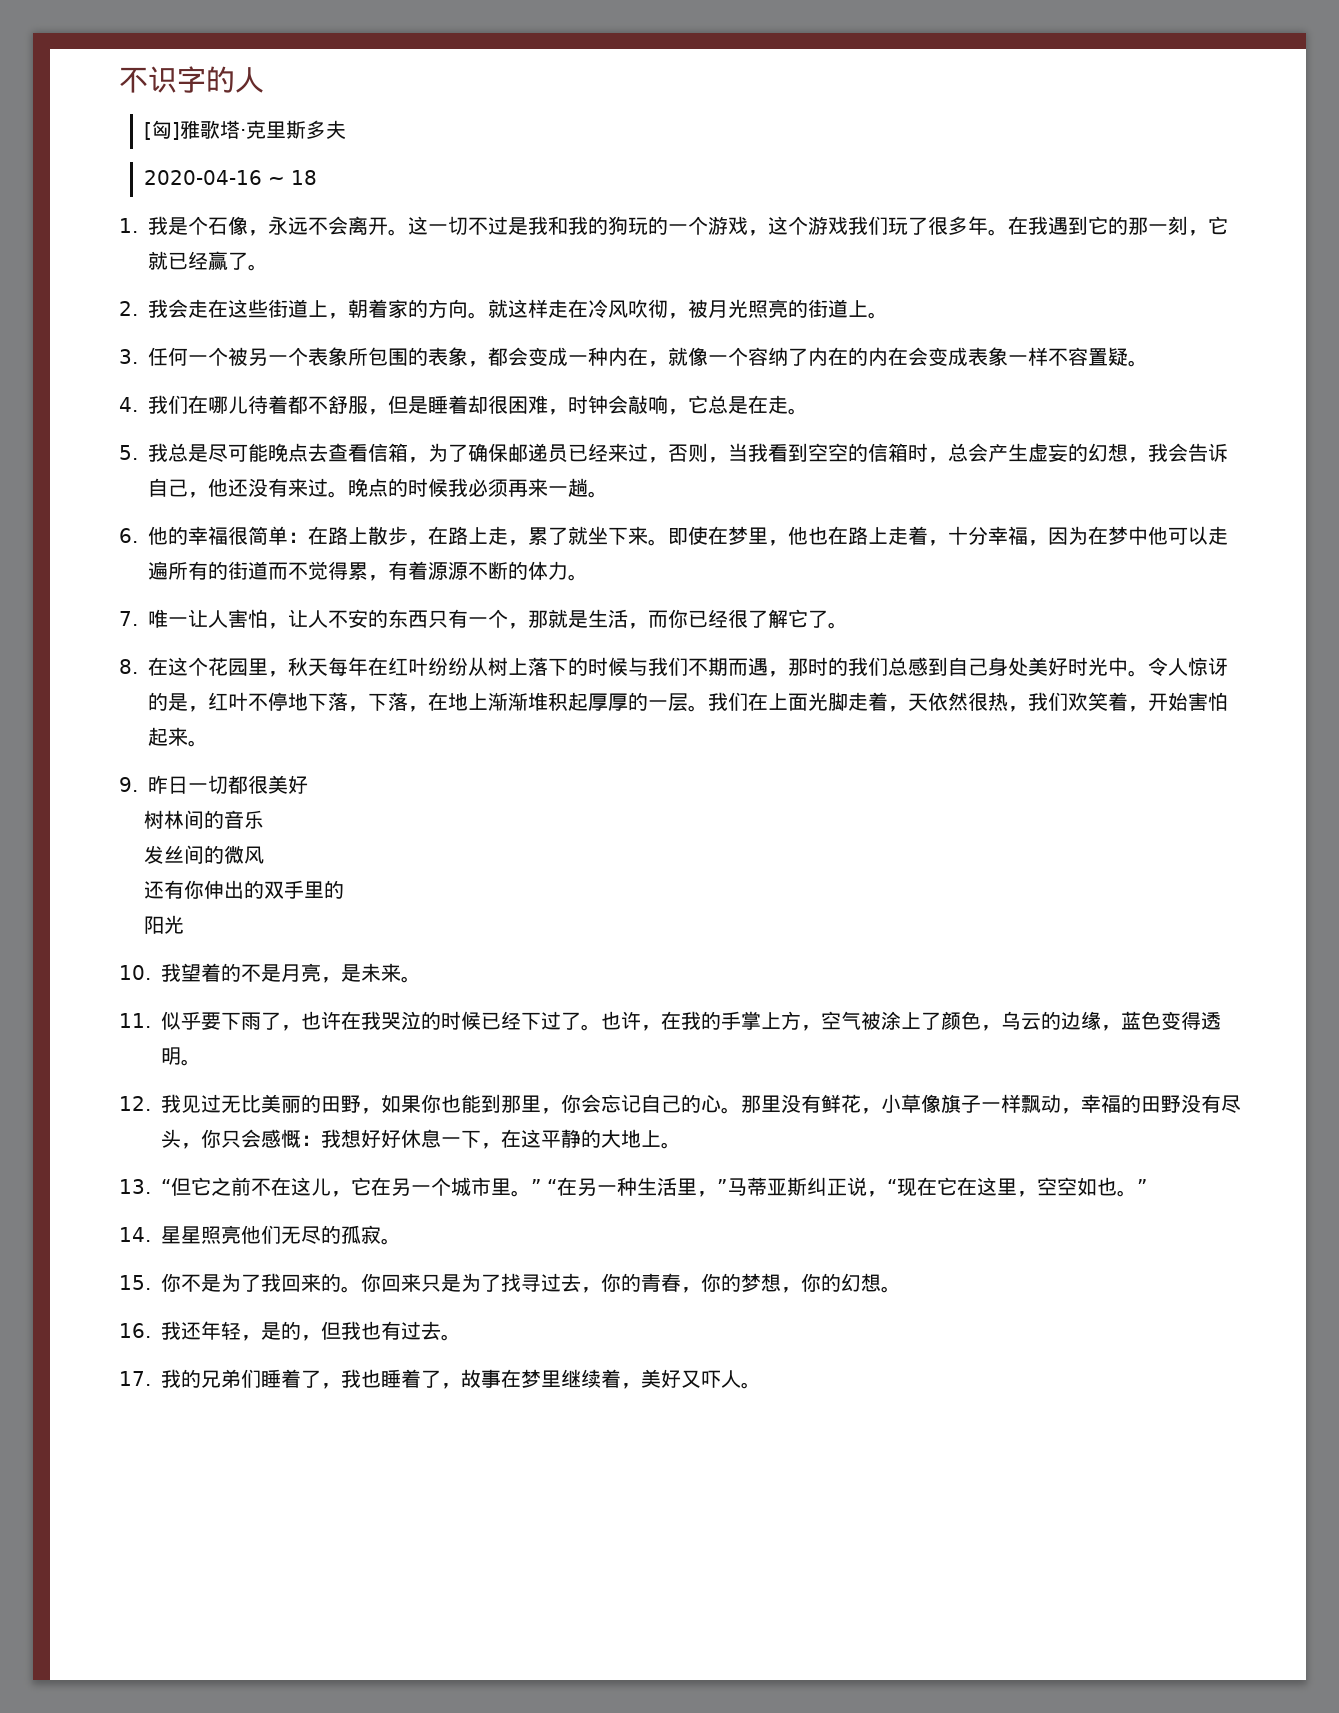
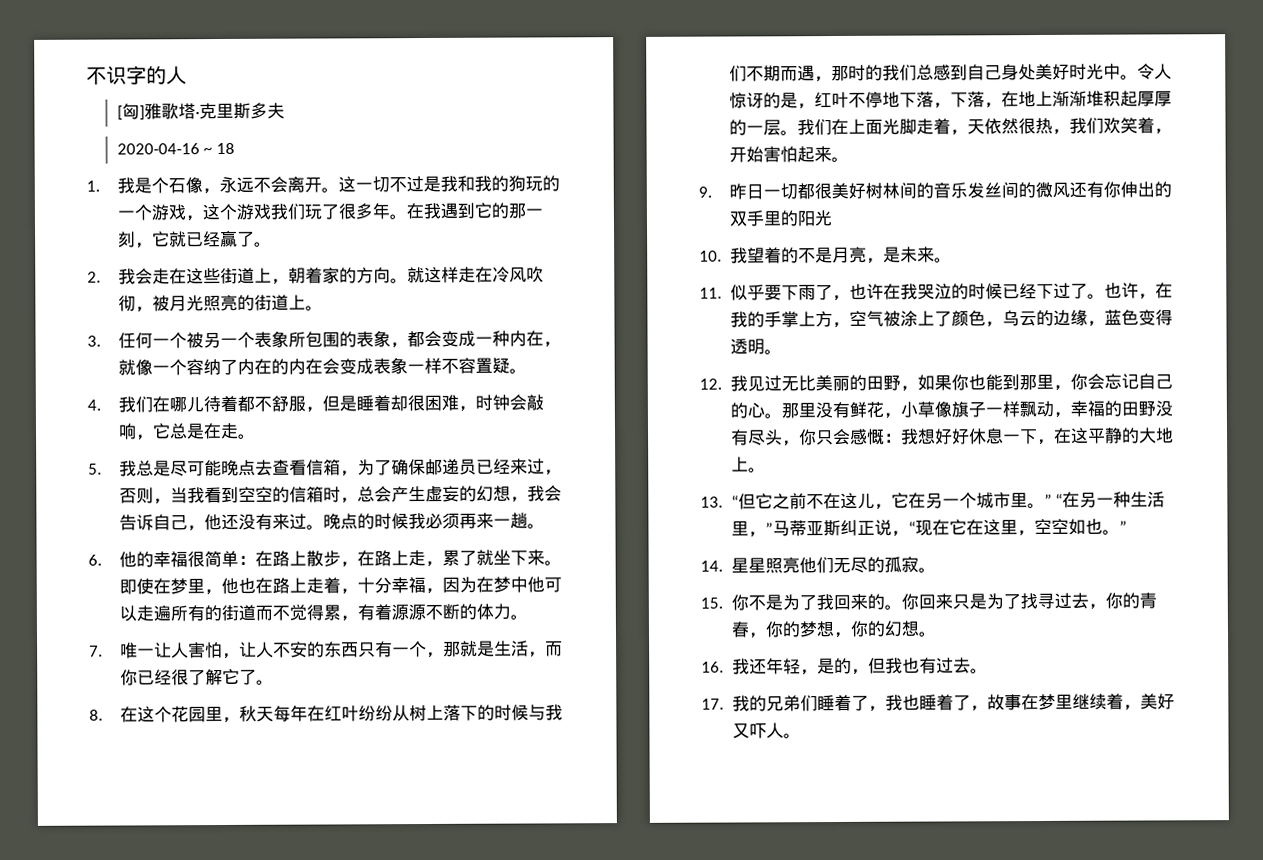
(308, 784) // -> (866, 190) none
(264, 819) // -> (968, 190) none
(264, 855) // -> (1070, 189) none
(344, 889) // -> (799, 218) none

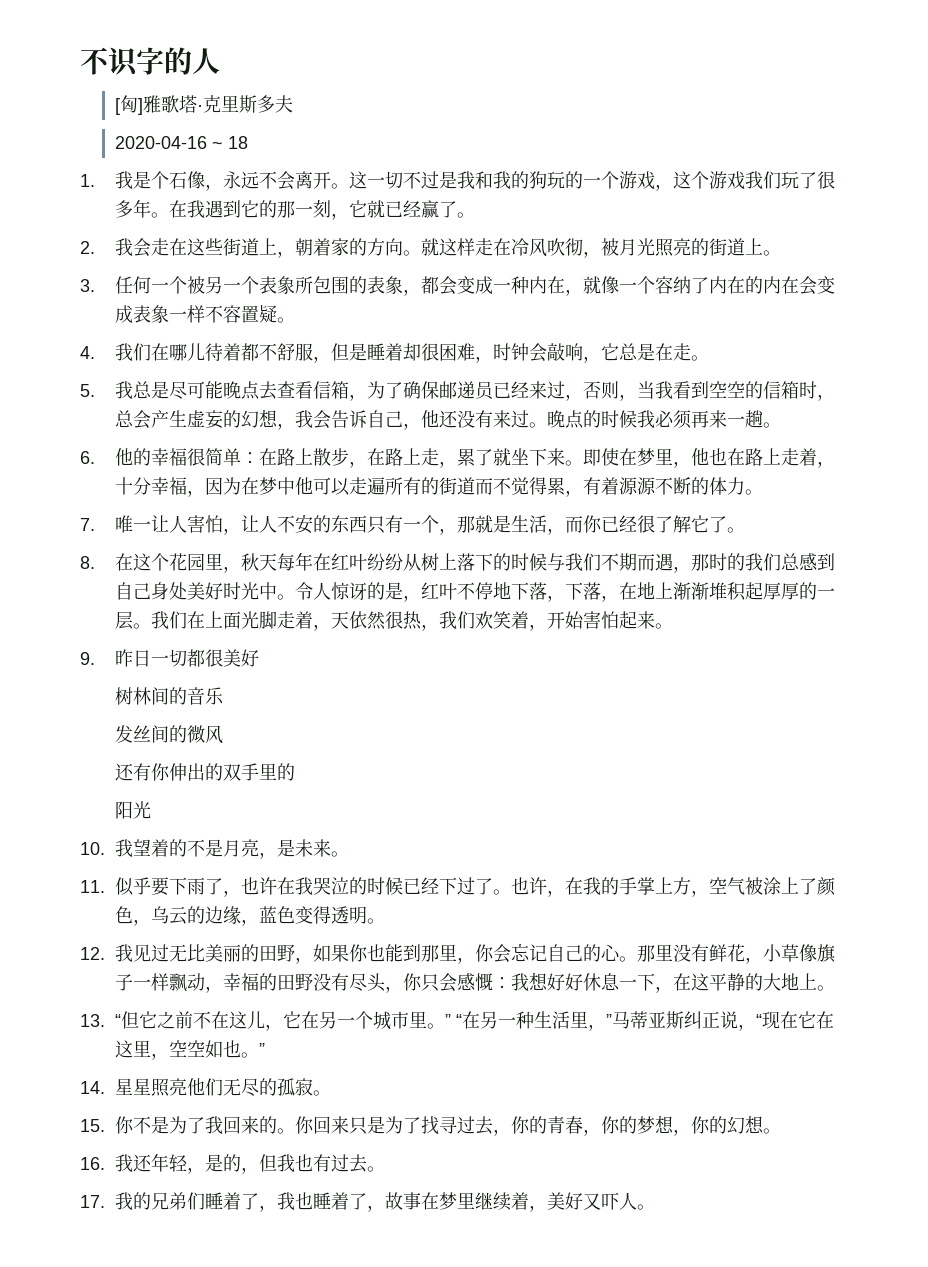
(866, 190) none -> (259, 658) //
(968, 190) none -> (224, 696) //
(1070, 189) none -> (223, 734) //
(799, 218) none -> (295, 772) //

